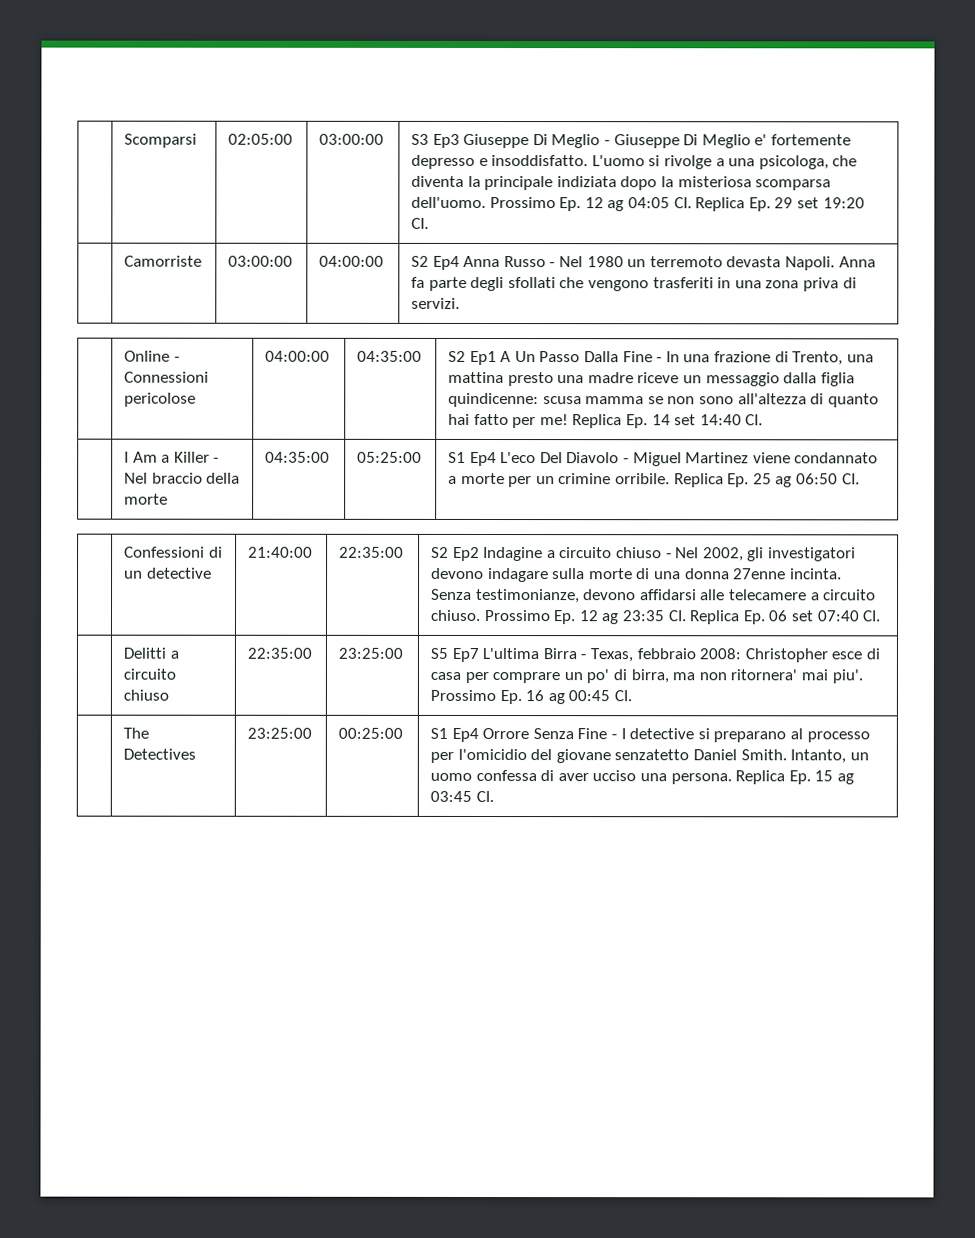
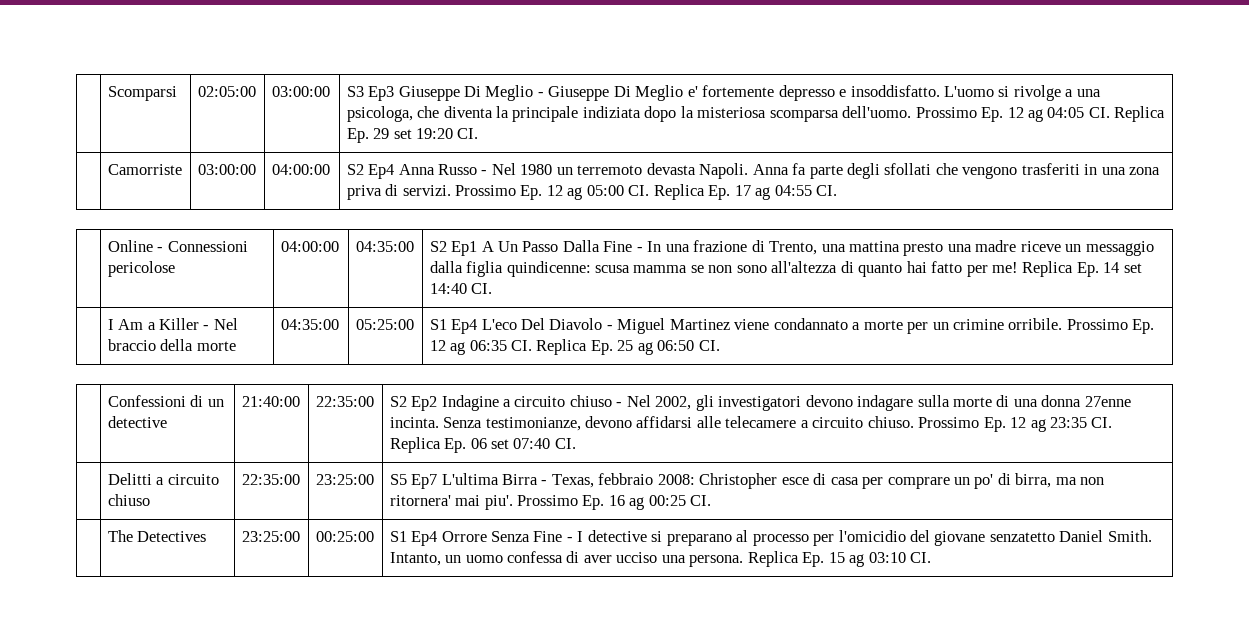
(461, 303) none -> [454,184,837,200] Prossimo Ep. 12 ag 05:00 CI. Replica Ep. 17 ag 04:55 CI.
(671, 479) none -> [1066,319,1155,334] [429,340,532,355] Prossimo Ep. 12 ag 06:35 CI.
[568,690,611,702] 00:45 -> [648,495,686,506] 00:25
[430,790,473,802] 03:45 -> [868,552,906,563] 03:10

